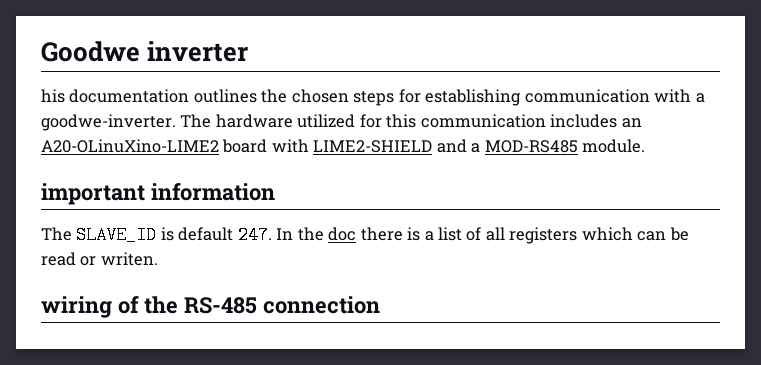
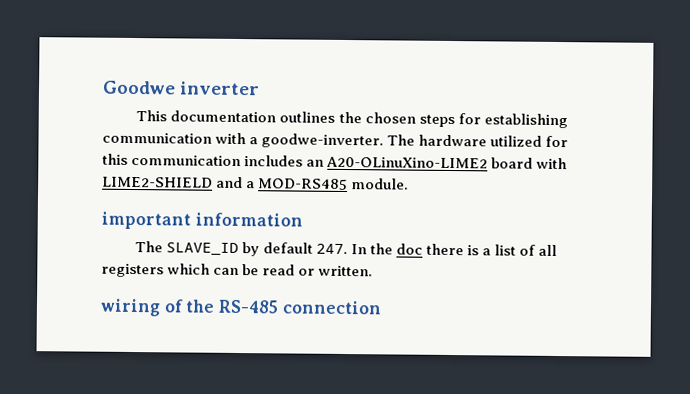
[41,89,65,103] his -> [136,110,168,122] This
[160,227,174,241] is -> [242,242,260,257] by
[100,252,158,266] writen. -> [318,265,374,277] written.

